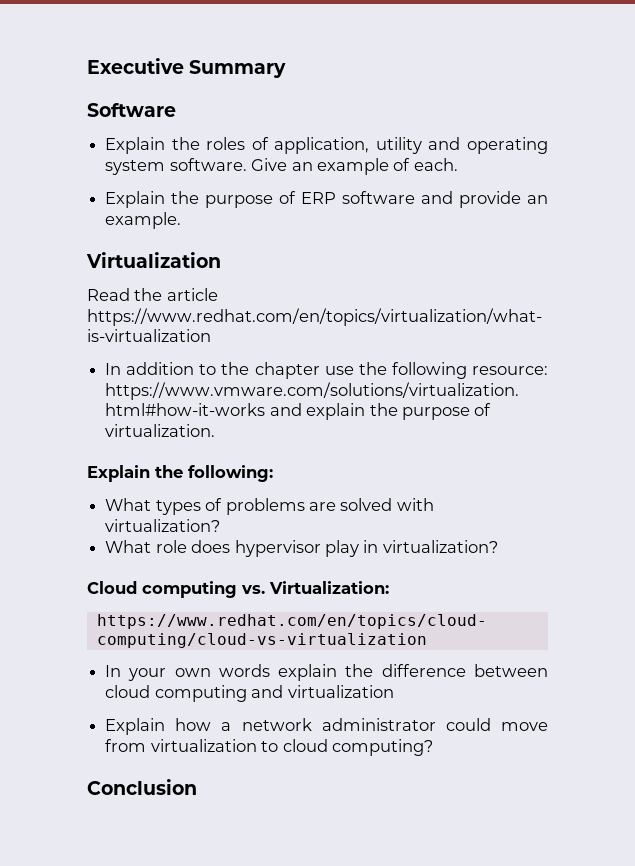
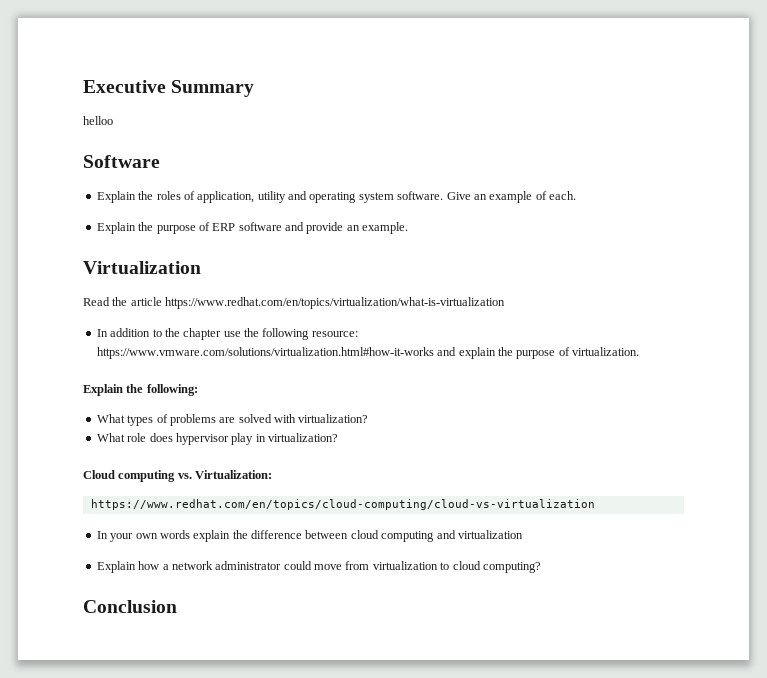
(287, 69) none -> [83,116,113,125] // helloo

